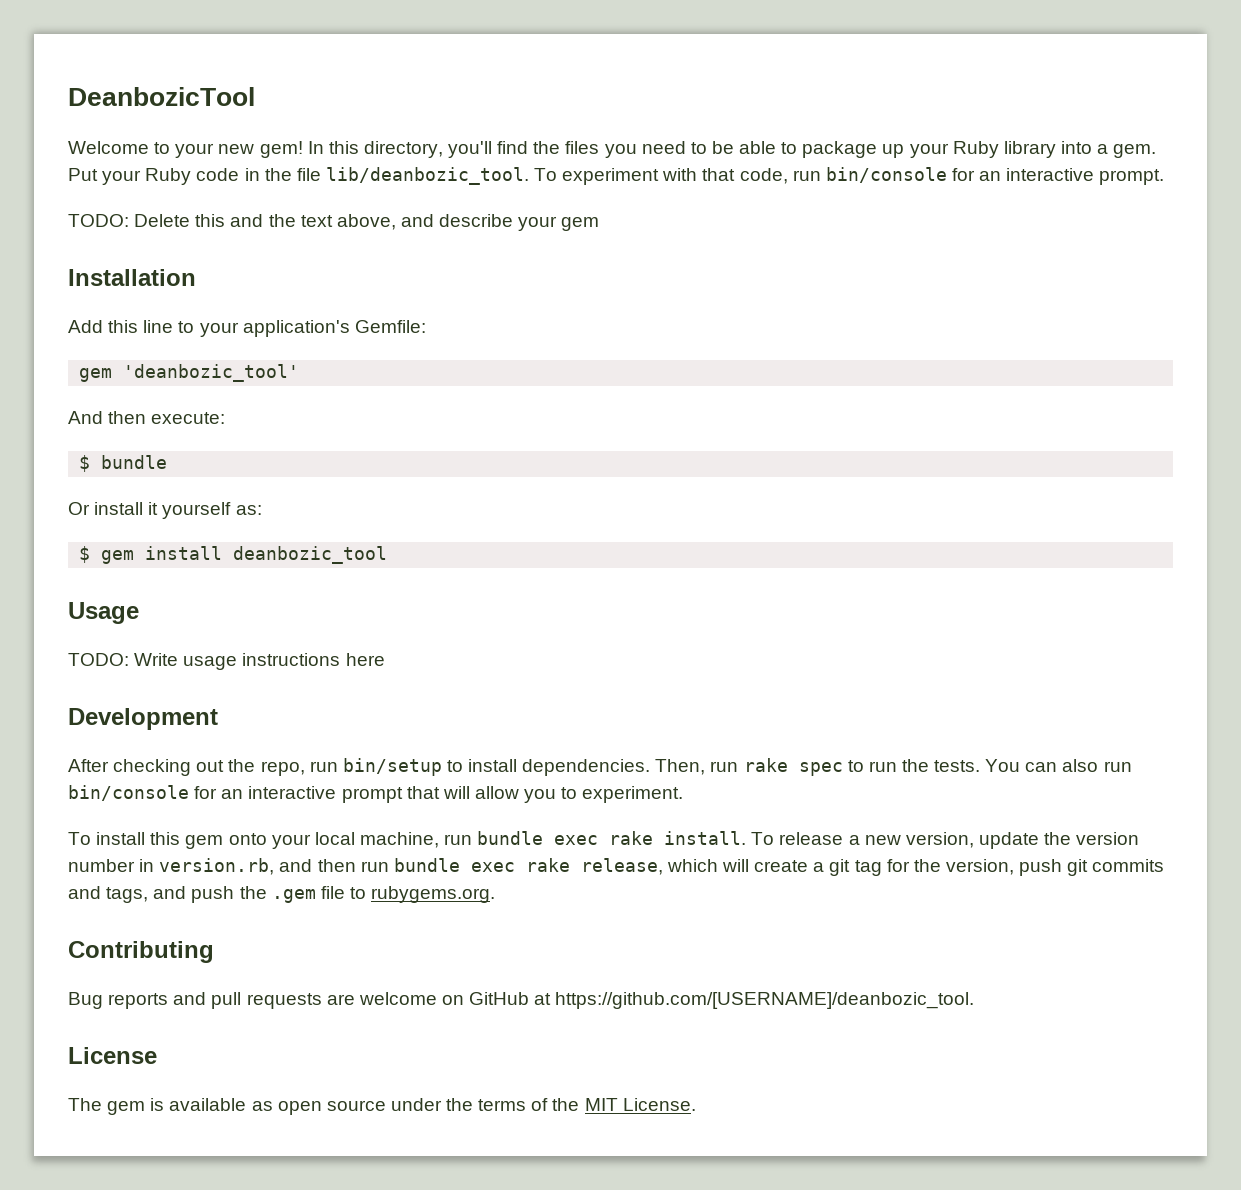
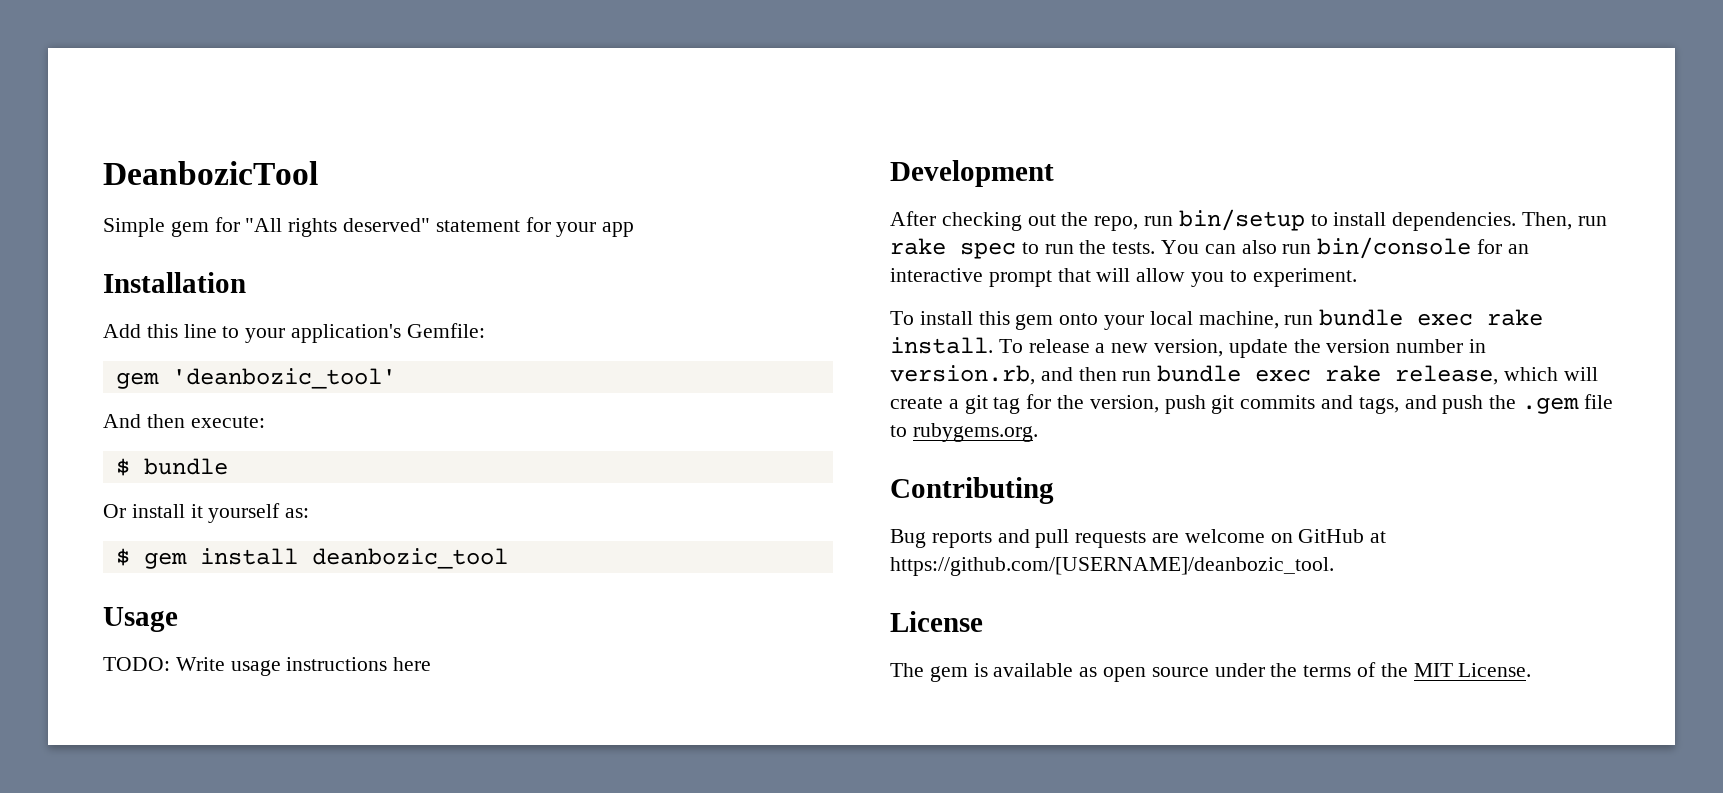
[68,141,1157,158] [68,167,1165,185] [68,214,600,231] Welcome to your new gem! In this directory, you'll find the files you need to be able to package up your Ruby library into a gem. Put your Ruby code in the file lib/deanbozic_tool. To experiment with that code, run bin/console for an interactive prompt. // TODO: Delete this and the text above, and describe your gem -> [103,217,635,237] Simple gem for "All rights deserved" statement for your app

